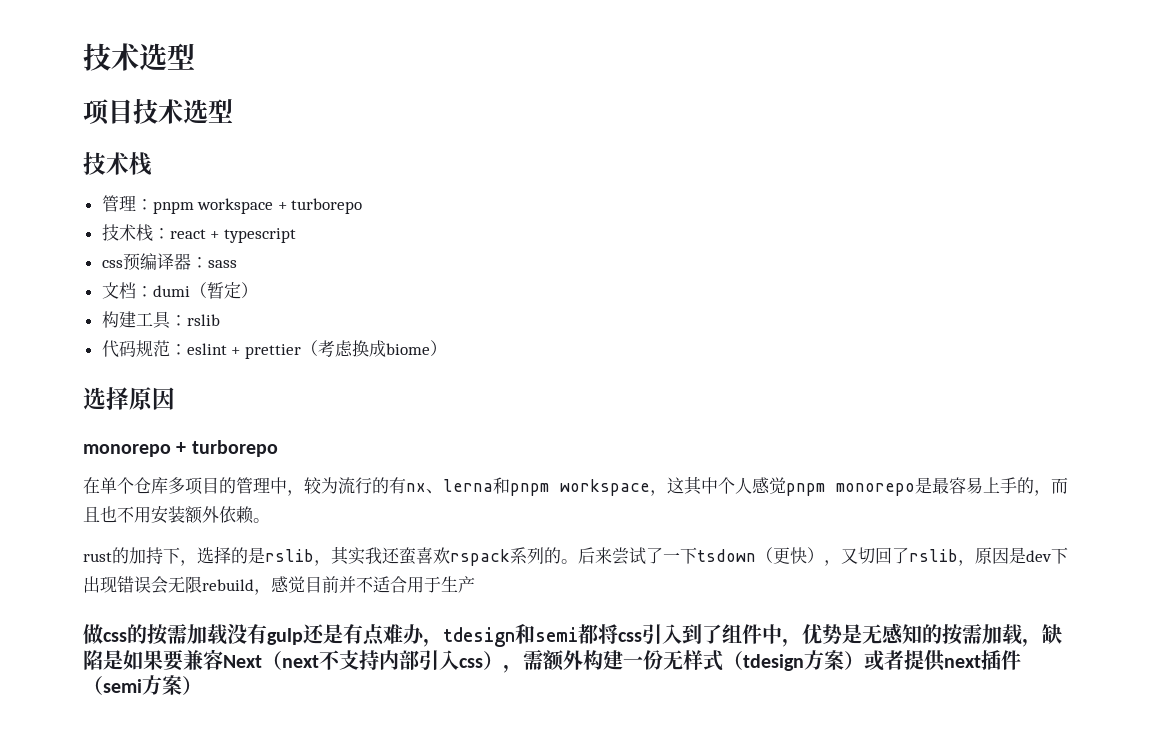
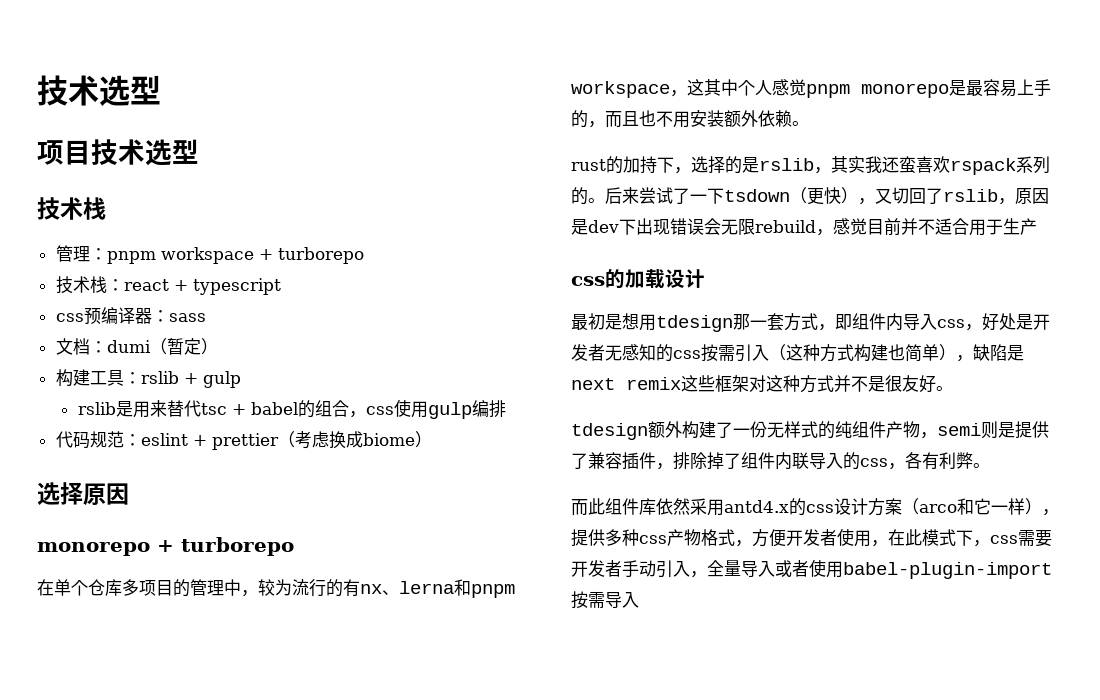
(220, 320) none -> [183,371,241,388] [77,399,506,419] + gulp // rslib是用来替代tsc + babel的组合，css使用gulp编排
[83,623,1062,647] [83,649,543,673] 做css的按需加载没有gulp还是有点难办，tdesign和semi都将css引入到了组件中，优势是无感知的按需加载，缺陷是如果要兼容Next（next不支持内部引入css），需 -> [571,269,705,289] [571,313,1050,332] [571,344,1024,362] [571,375,953,393] [571,423,648,440] css的加载设计 // 最初是想用tdesign那一套方式，即组件内导入css，好处是开发者无感知的css按需引入（这种方式构建也简单），缺陷是next remix这些框架对这种方式并不是很友好。 // tdesign
(623, 660) none -> [716,422,733,438] 了
[723,649,1021,672] [83,675,202,695] （tdesign方案）或者提供next插件（semi方案） -> [818,421,1049,439] [571,452,990,470] [571,498,1059,516] [571,528,1052,547] [571,559,1052,579] [571,591,639,609] 的纯组件产物，semi则是提供了兼容插件，排除掉了组件内联导入的css，各有利弊。 // 而此组件库依然采用antd4.x的css设计方案（arco和它一样），提供多种css产物格式，方便开发者使用，在此模式下，css需要开发者手动引入，全量导入或者使用babel-plugin-import按需导入

